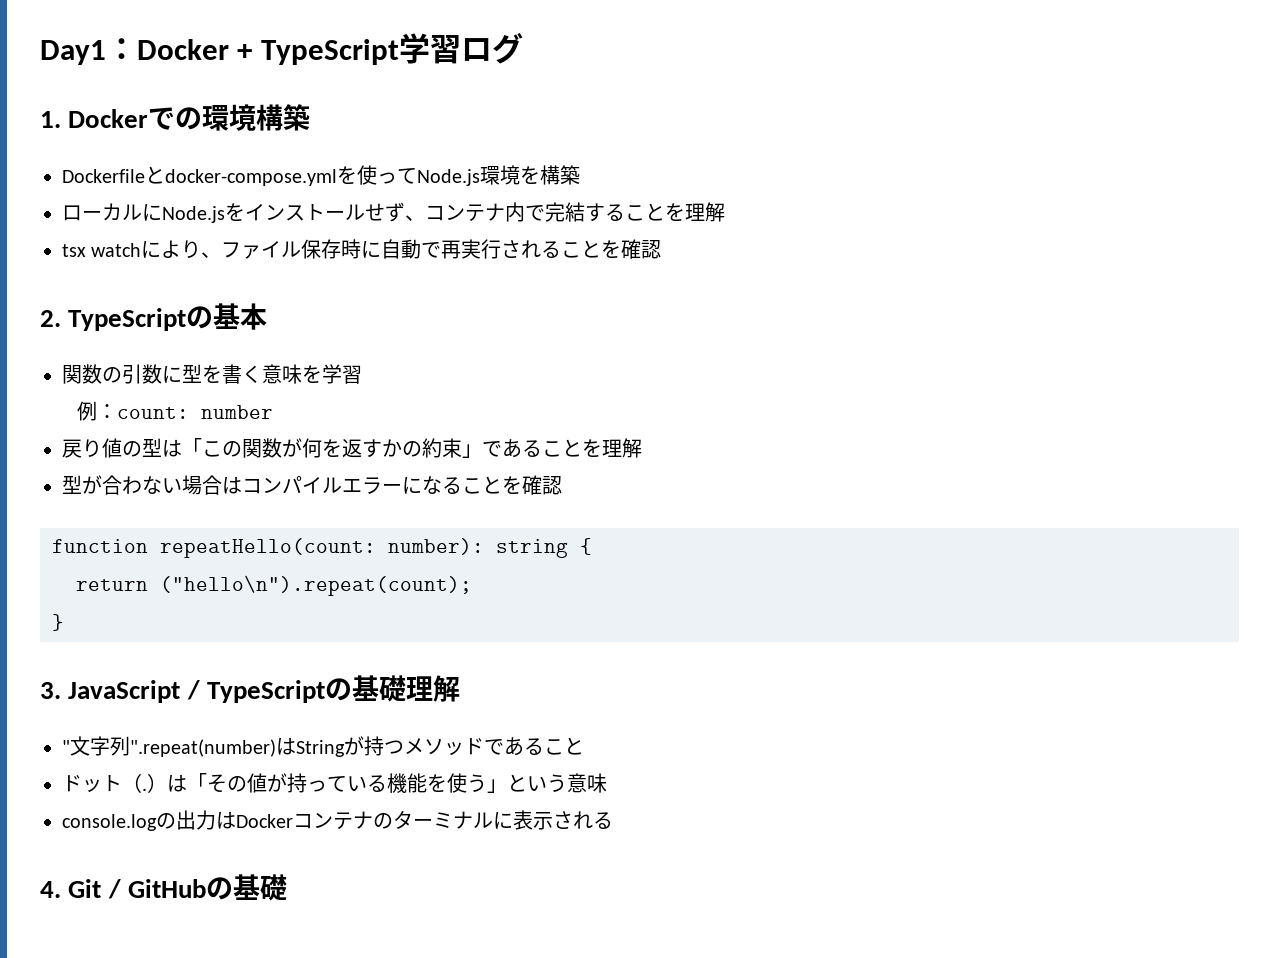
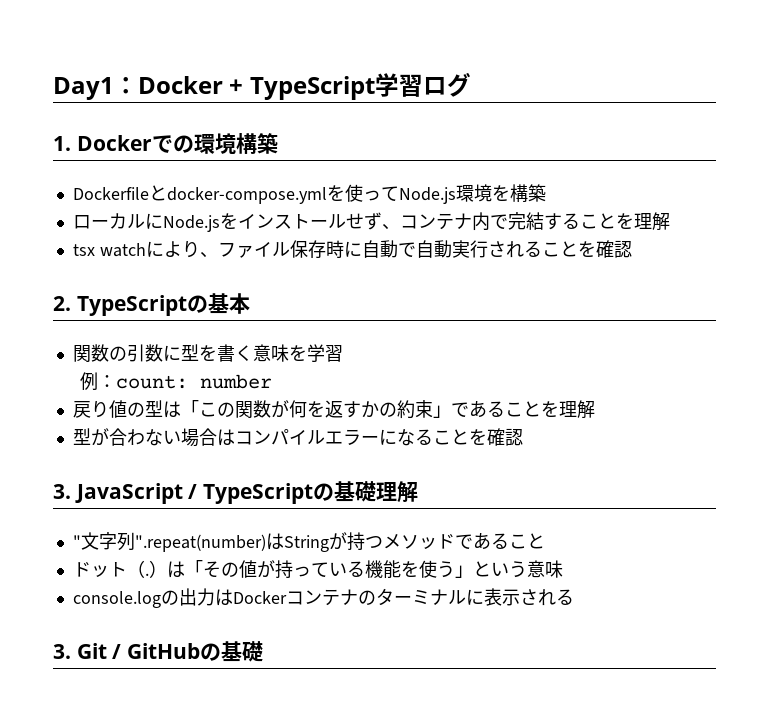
[441,240,462,259] 再 -> [415,240,452,258] 自動
[52,538,592,558] [76,575,472,596] [52,614,64,631] // function repeatHello(count: number): string { // return ("hello\n").repeat(count); // } -> (523, 437) none
[40,881,61,898] 4. -> [53,644,71,659] 3.

